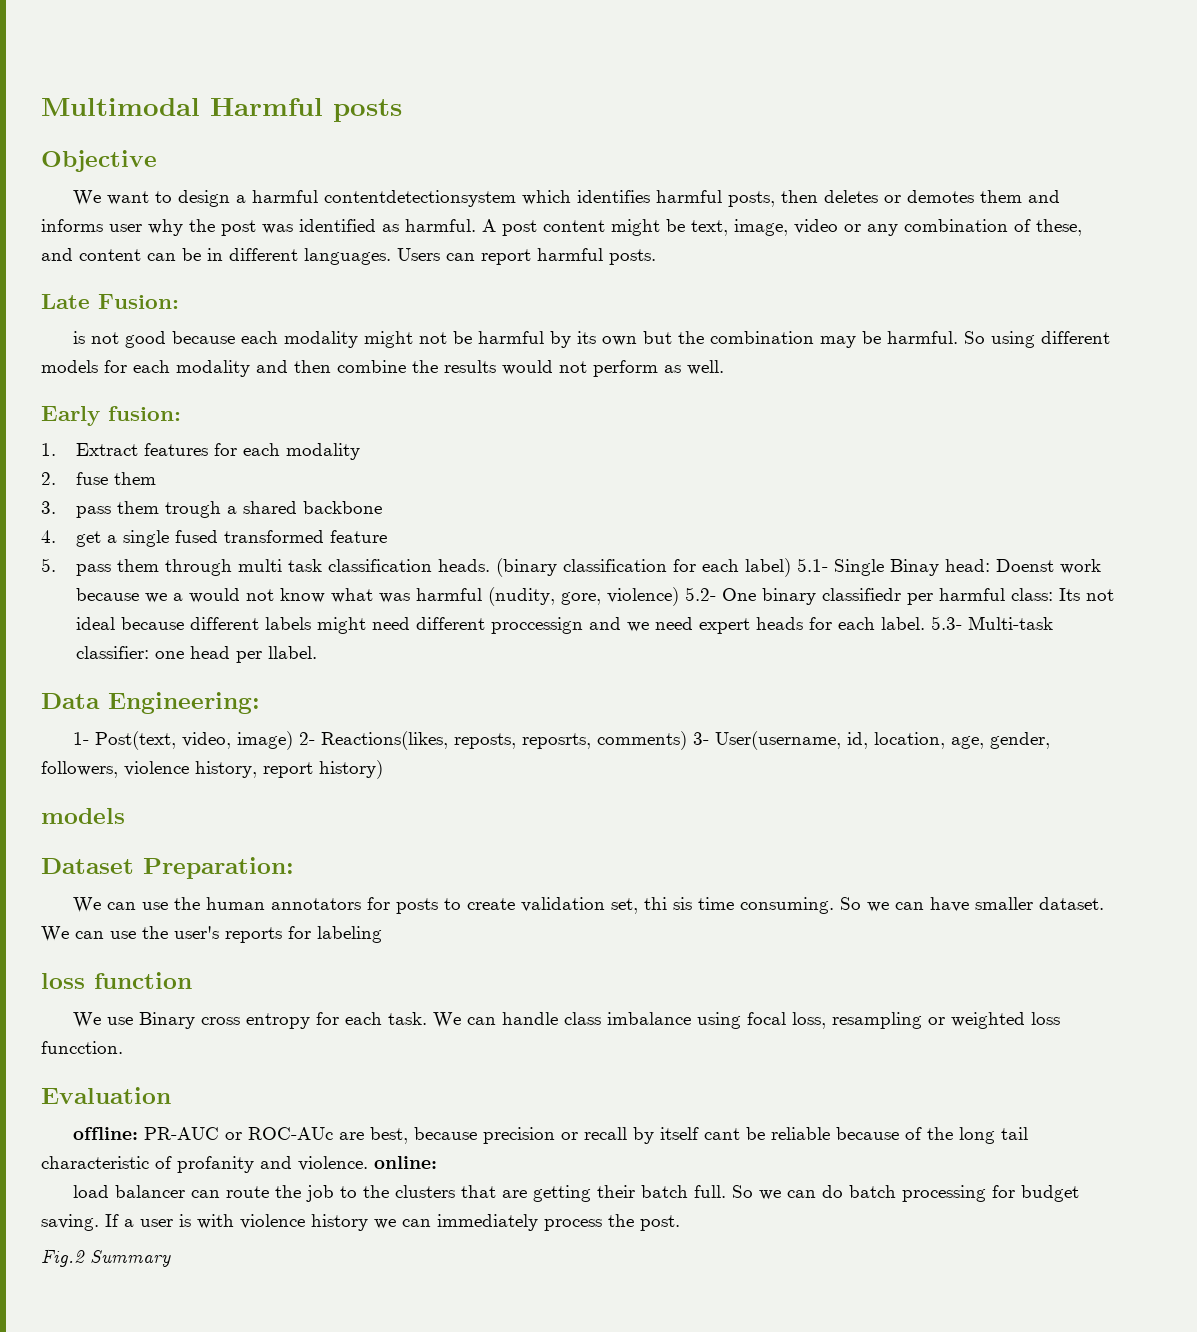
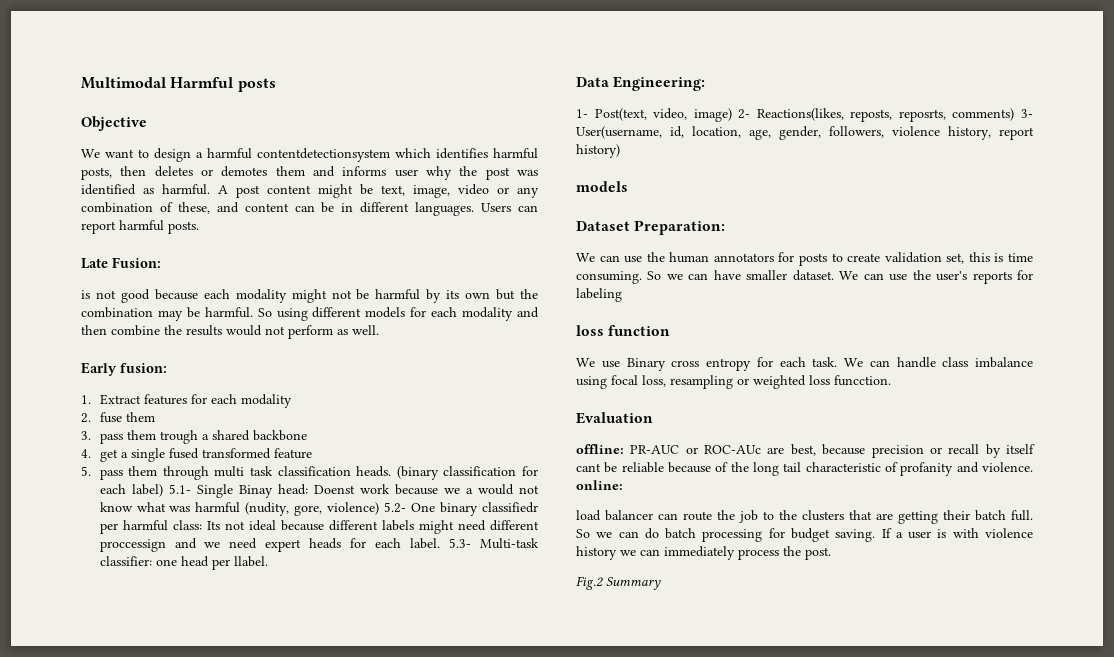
[643,897,692,910] thi sis -> [968,252,1004,262] this is

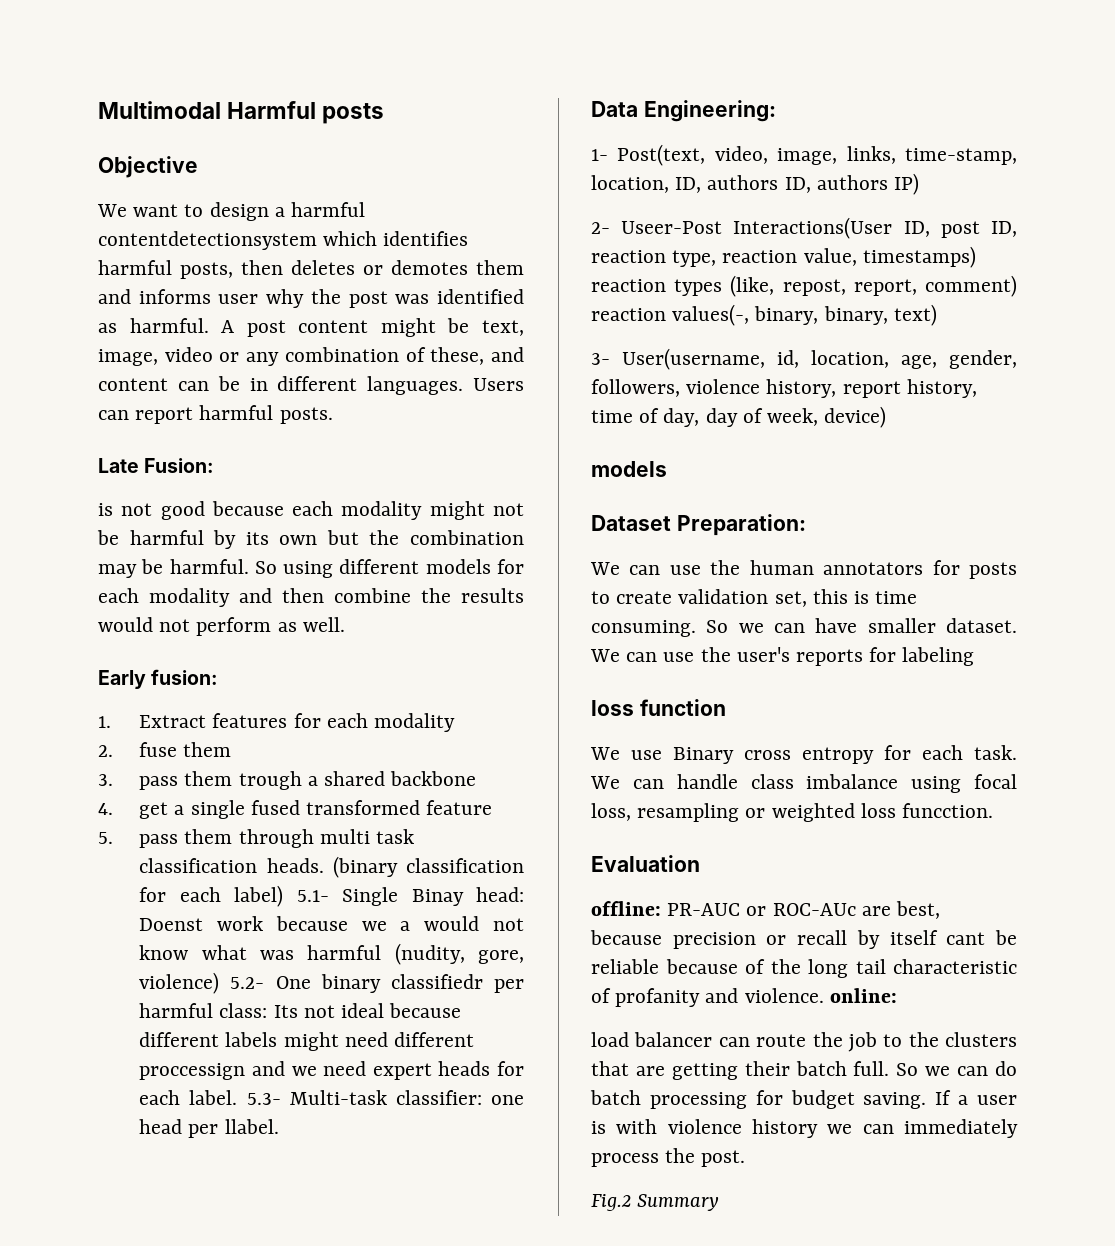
[693,108,1015,122] image) 2- Reactions(likes, reposts, reposrts, comments) -> [777,146,1017,165] [591,173,920,195] [591,217,1017,239] [591,246,976,268] [591,275,1017,297] [591,304,937,326] image, links, time-stamp, location, ID, authors ID, authors IP) // 2- Useer-Post Interactions(User ID, post ID, reaction type, reaction value, timestamps) reaction types (like, repost, report, comment) reaction values(-, binary, binary, text) //
[576,144,620,158] history) -> [906,379,977,398] [591,406,887,428] history, time of day, day of week, device)

